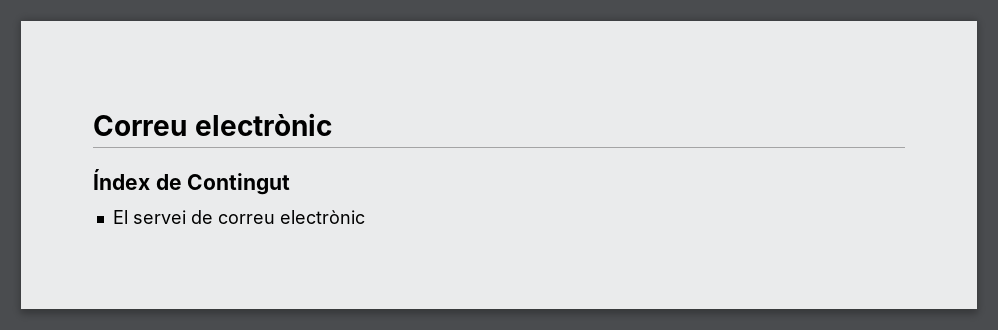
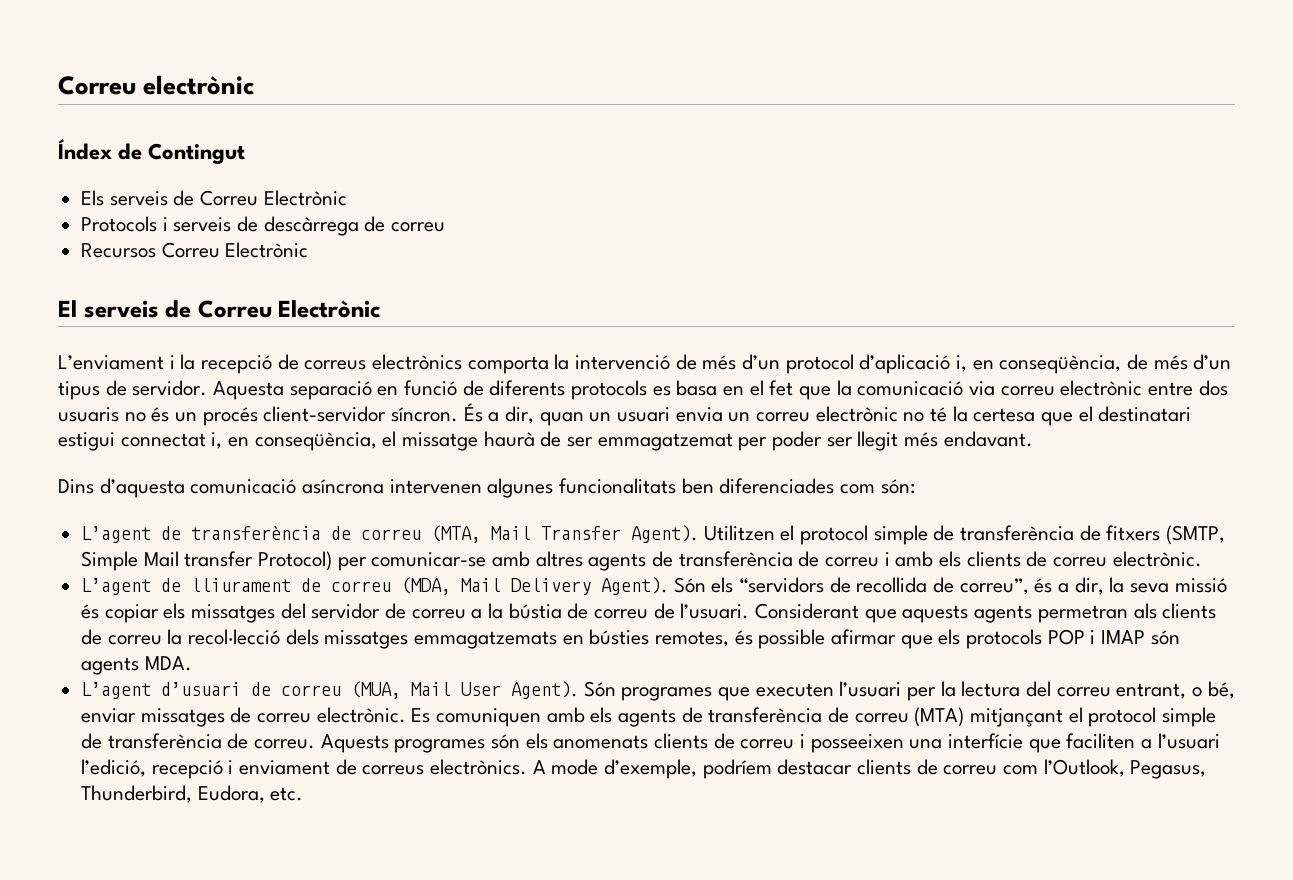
[112,210,365,224] El servei de correu electrònic -> [81,190,347,206] [81,216,446,236] [81,242,309,258] [58,300,381,318] [58,354,1232,374] [58,380,1228,400] [58,403,1192,426] [58,431,1033,451] [58,478,915,498] [81,525,1226,545] [81,551,1202,571] [81,577,1227,595] [81,603,1217,623] [81,629,1180,649] [81,656,192,675] [81,681,1235,701] [81,707,1217,727] [81,733,1220,753] [81,759,1207,779] [81,785,304,803] Els serveis de Correu Electrònic // Protocols i serveis de descàrrega de correu // Recursos Correu Electrònic // El serveis de Correu Electrònic // L’enviament i la recepció de correus electrònics comporta la intervenció de més d’un protocol d’aplicació i, en conseqüència, de més d’un tipus de servidor. Aquesta separació en funció de diferents protocols es basa en el fet que la comunicació via correu electrònic entre dos usuaris no és un procés client-servidor síncron. És a dir, quan un usuari envia un correu electrònic no té la certesa que el destinatari estigui connectat i, en conseqüència, el missatge haurà de ser emmagatzemat per poder ser llegit més endavant. // Dins d’aquesta comunicació asíncrona intervenen algunes funcionalitats ben diferenciades com són: // L’agent de transferència de correu (MTA, Mail Transfer Agent). Utilitzen el protocol simple de transferència de fitxers (SMTP, Simple Mail transfer Protocol) per comunicar-se amb altres agents de transferència de correu i amb els clients de correu electrònic. // L’agent de lliurament de correu (MDA, Mail Delivery Agent). Són els “servidors de recollida de correu”, és a dir, la seva missió és copiar els missatges del servidor de correu a la bústia de correu de l’usuari. Considerant que aquests agents permetran als clients de correu la recol·lecció dels missatges emmagatzemats en bústies remotes, és possible afirmar que els protocols POP i IMAP són agents MDA. // L’agent d’usuari de correu (MUA, Mail User Agent). Són programes que executen l’usuari per la lectura del correu entrant, o bé, enviar missatges de correu electrònic. Es comuniquen amb els agents de transferència de correu (MTA) mitjançant el protocol simple de transferència de correu. Aquests programes són els anomenats clients de correu i posseeixen una interfície que faciliten a l’usuari l’edició, recepció i enviament de correus electrònics. A mode d’exemple, podríem destacar clients de correu com l’Outlook, Pegasus, Thunderbird, Eudora, etc.

